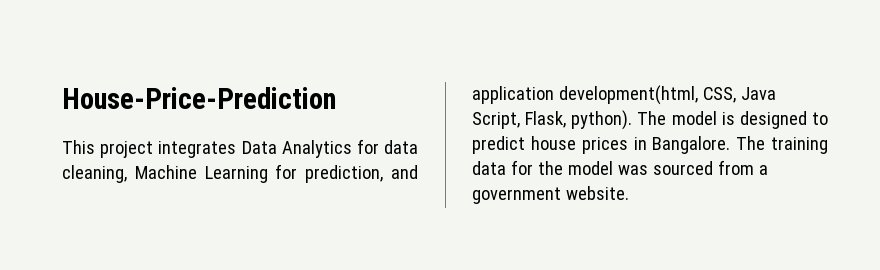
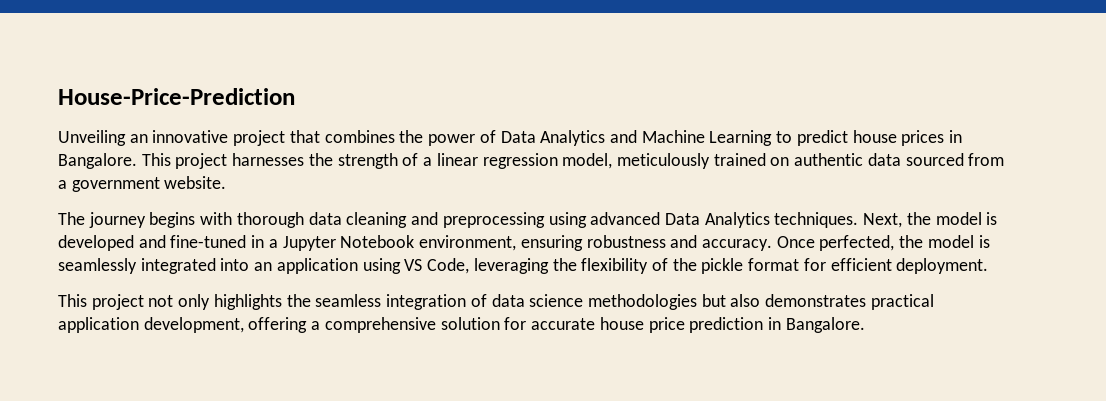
[62,139,418,158] [62,164,418,183] [472,85,776,105] [472,110,807,130] This project integrates Data Analytics for data cleaning, Machine Learning for prediction, and application development(html, CSS, Java Script, Flask, python). The model is designed -> [58,130,773,146] Unveiling an innovative project that combines the power of Data Analytics and Machine Learning
[736,136,828,154] [472,160,648,175] The training data for the model was -> [141,153,901,169] This project harnesses the strength of a linear regression model, meticulously trained on authentic data
(629, 193) none -> [58,212,998,228] [58,235,990,251] [58,258,989,274] [58,294,934,310] [58,317,865,333] // The journey begins with thorough data cleaning and preprocessing using advanced Data Analytics techniques. Next, the model is developed and fine-tuned in a Jupyter Notebook environment, ensuring robustness and accuracy. Once perfected, the model is seamlessly integrated into an application using VS Code, leveraging the flexibility of the pickle format for efficient deployment. // This project not only highlights the seamless integration of data science methodologies but also demonstrates practical application development, offering a comprehensive solution for accurate house price prediction in Bangalore.

